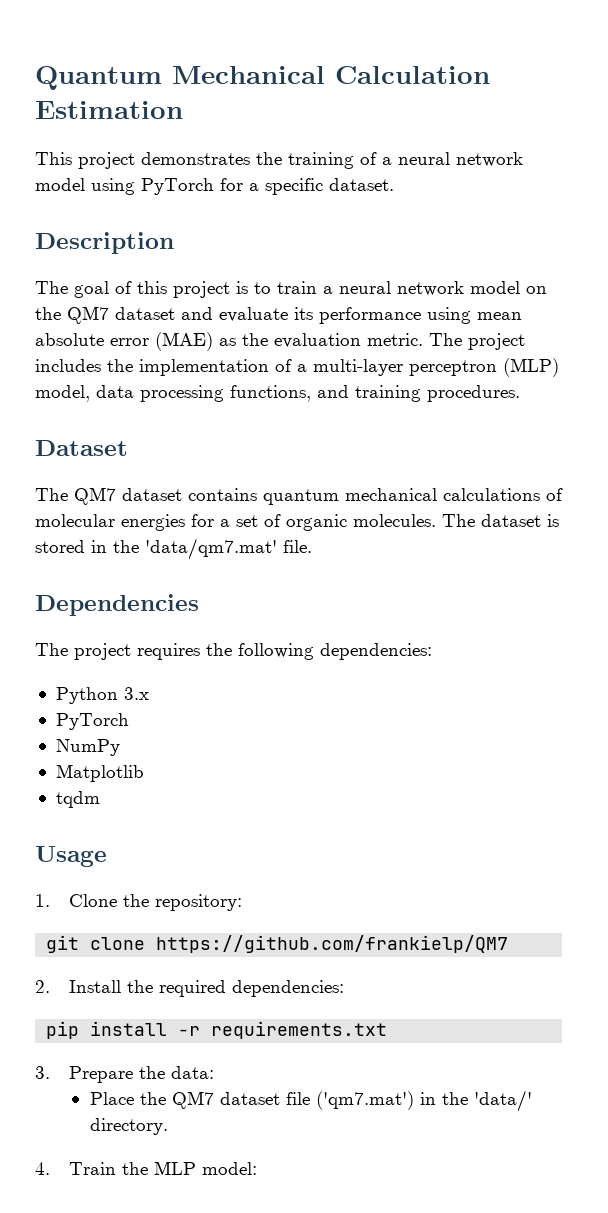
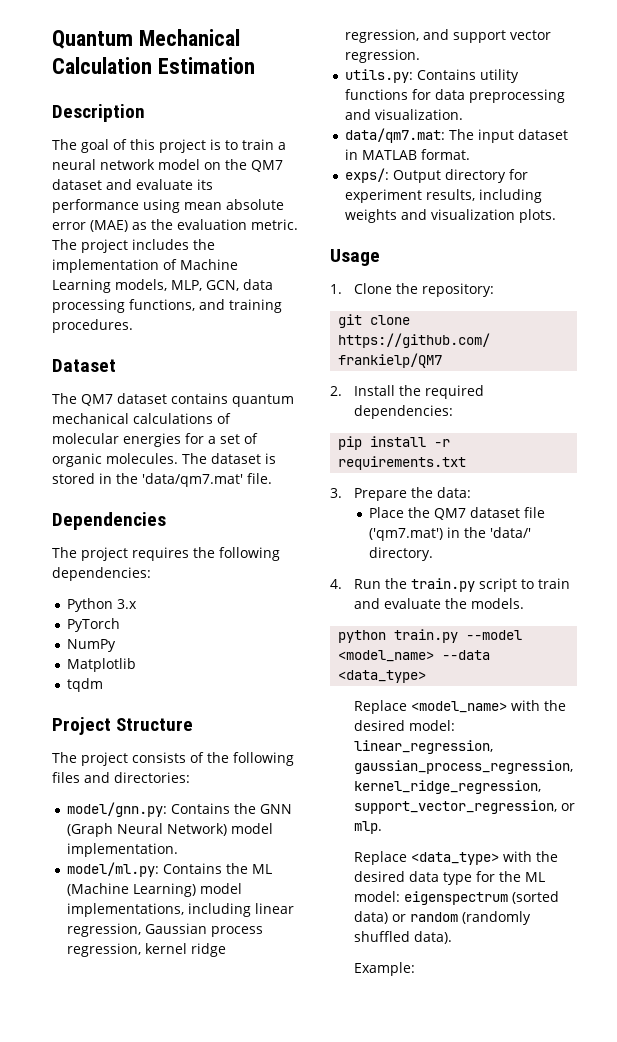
[35,152,523,169] [35,178,394,195] // This project demonstrates the training of a neural network model using PyTorch for a specific dataset. -> (255, 65) none
[297,358,559,377] [35,385,90,402] a multi-layer perceptron (MLP) model, -> [180,259,238,270] [52,279,239,293] Machine Learning models, MLP, GCN,
(100, 799) none -> [52,717,194,735] [52,752,294,766] [52,772,190,783] [67,802,293,817] [67,823,274,837] [67,843,179,857] [67,862,273,877] [67,883,243,897] [67,903,295,917] [67,923,264,937] [67,943,227,957] [345,29,552,43] [345,49,421,63] [345,69,520,83] [345,89,566,103] [345,109,464,120] [345,128,569,143] [345,149,471,160] [345,168,529,183] [345,189,543,203] [345,209,557,223] // Project Structure // The project consists of the following files and directories: // model/gnn.py: Contains the GNN (Graph Neural Network) model implementation. // model/ml.py: Contains the ML (Machine Learning) model implementations, including linear regression, Gaussian process regression, kernel ridge regression, and support vector regression. // utils.py: Contains utility functions for data preprocessing and visualization. // data/qm7.mat: The input dataset in MATLAB format. // exps/: Output directory for experiment results, including weights and visualization plots.
[68,1161,257,1175] Train the MLP model: -> [353,578,570,592] [353,598,524,609] [338,629,523,643] [338,650,491,662] [338,670,427,683] [353,700,566,714] [353,720,455,731] [353,740,493,754] [353,760,573,774] [353,780,541,794] [353,800,575,814] [353,821,382,834] [353,851,558,865] [353,871,545,885] [353,891,559,905] [353,911,531,925] [353,931,452,944] [353,962,415,976] Run the train.py script to train and evaluate the models. // python train.py --model <model_name> --data <data_type> // Replace <model_name> with the desired model: linear_regression, gaussian_process_regression, kernel_ridge_regression, support_vector_regression, or mlp. // Replace <data_type> with the desired data type for the ML model: eigenspectrum (sorted data) or random (randomly shuffled data). // Example:

